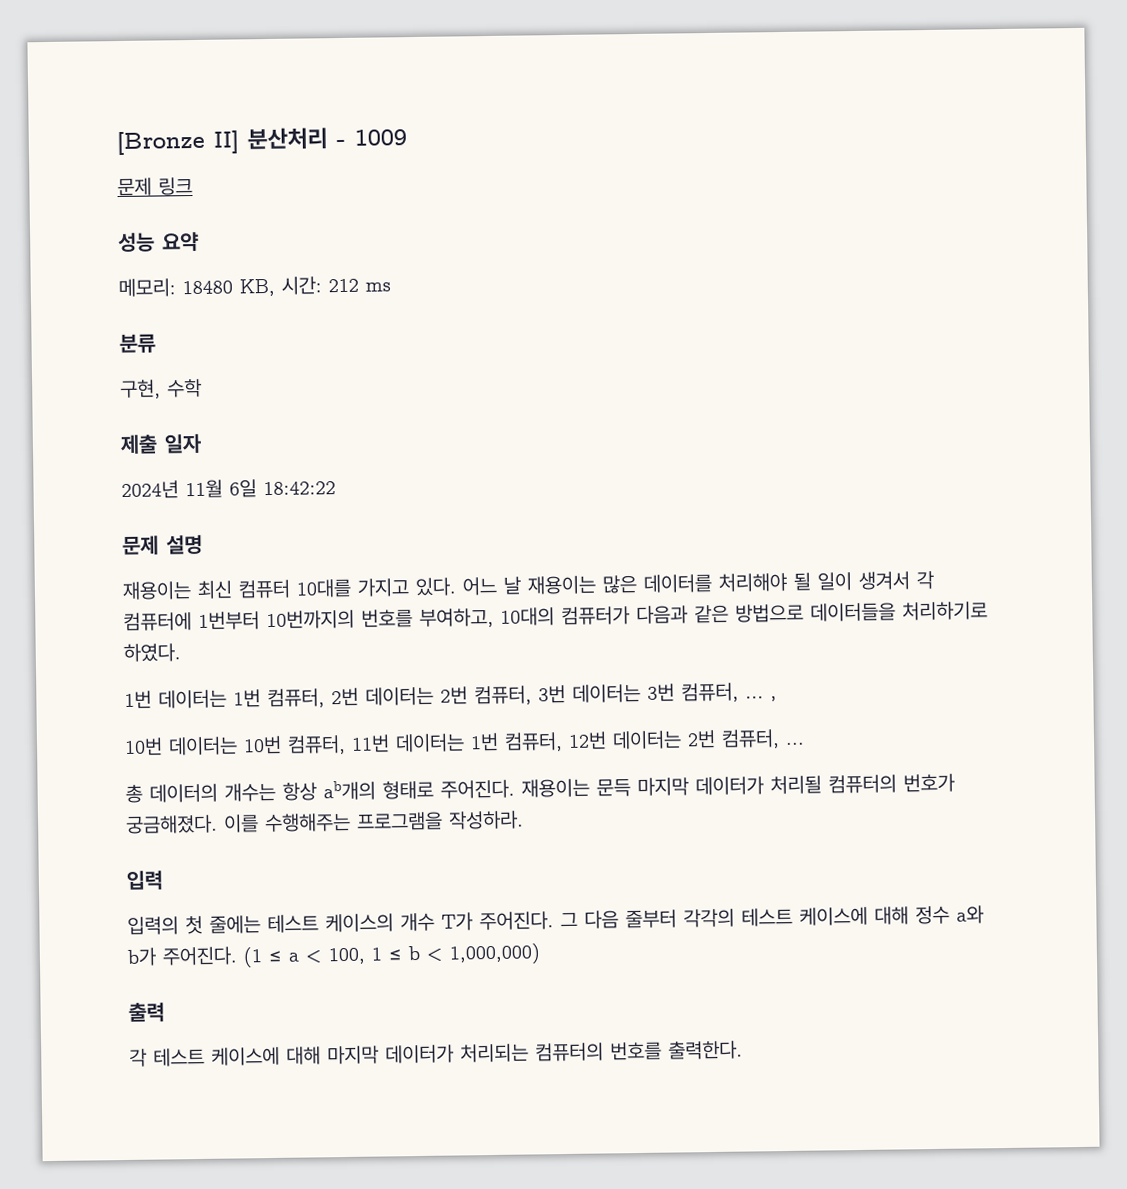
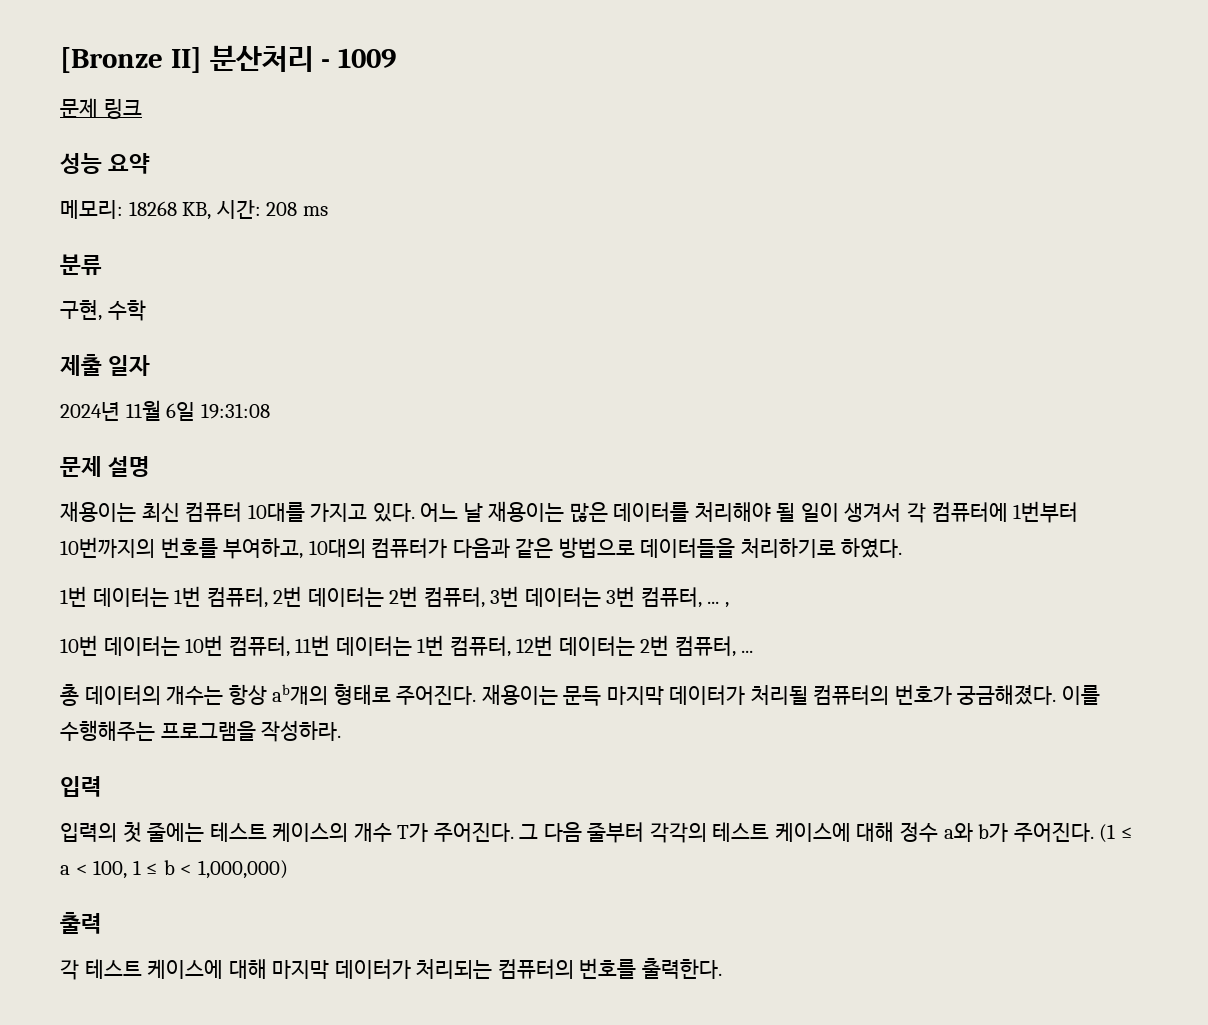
[182,280,233,295] 18480 -> [128,201,177,216] 18268
[328,278,359,293] 212 -> [266,202,298,216] 208
[263,481,336,496] 18:42:22 -> [200,403,270,419] 19:31:08

